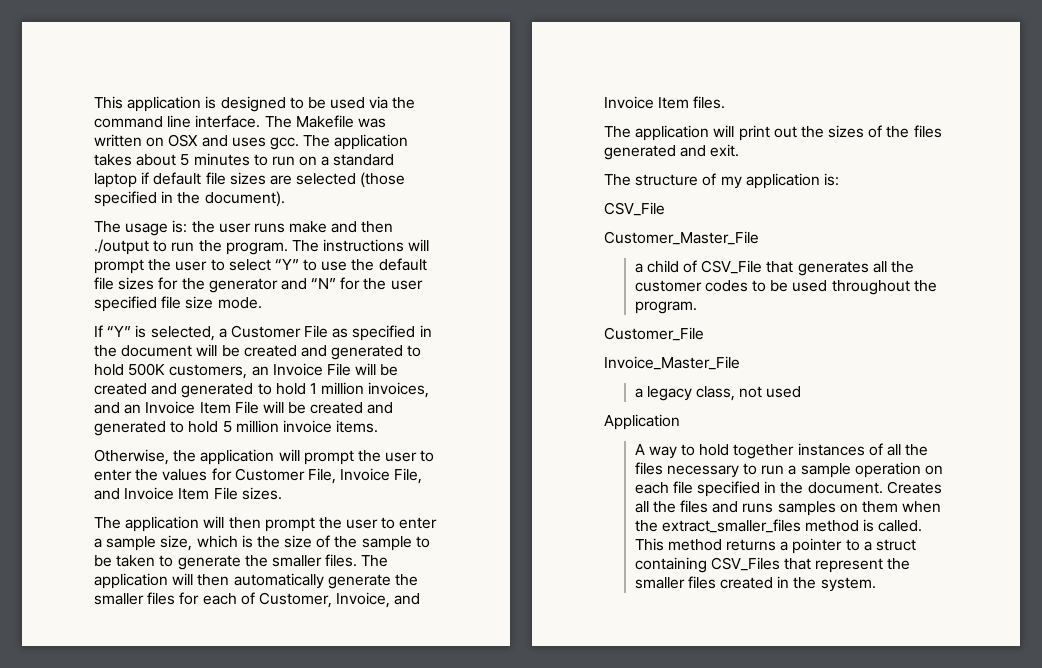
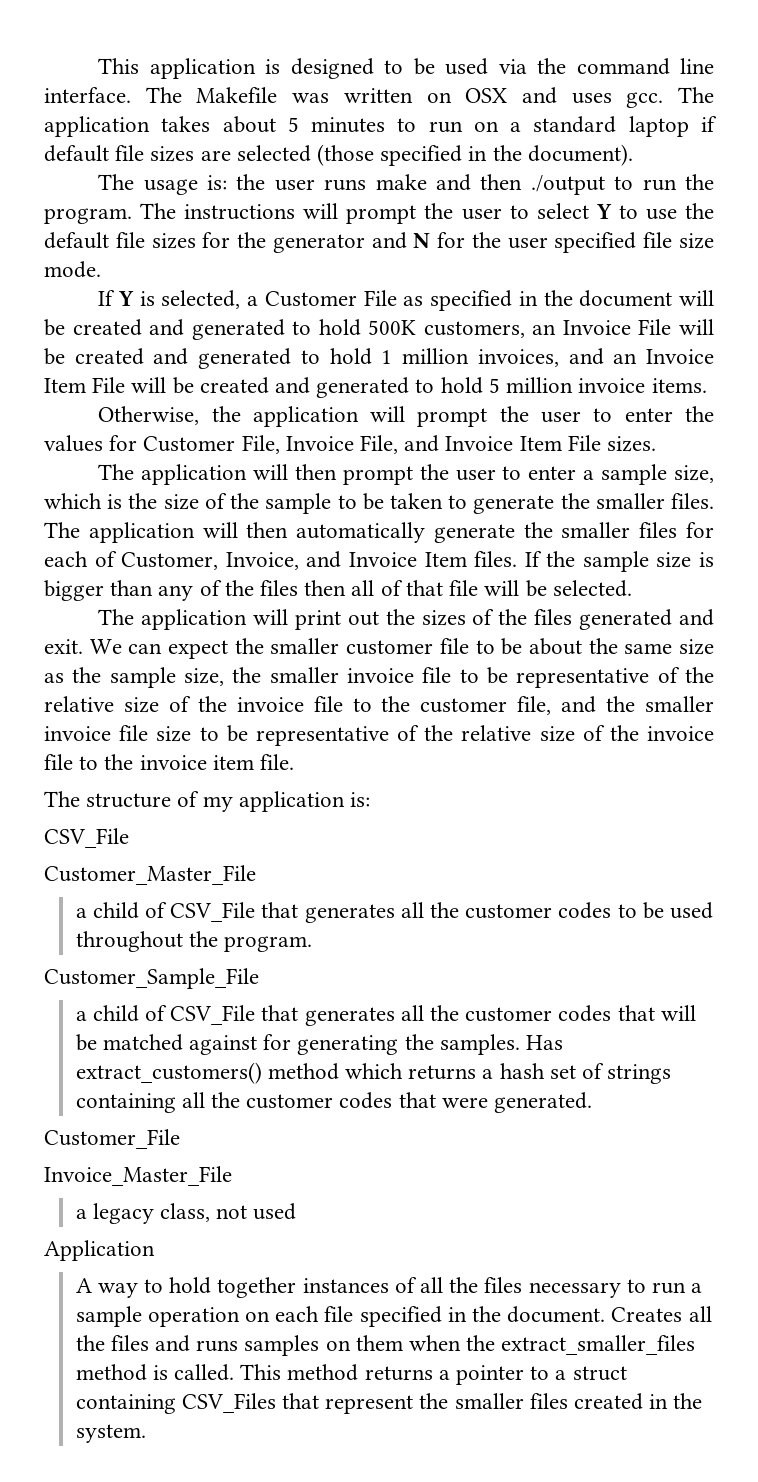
[274,259,299,270] “Y” -> [595,204,612,219] Y
[311,278,337,289] “N” -> [413,233,431,248] N
[107,326,132,337] “Y” -> [117,291,134,306] Y
(726, 102) none -> [524,551,715,572] [44,580,632,601] If the sample size is bigger than any of the files then all of that file will be selected.
(740, 150) none -> [89,638,715,659] [44,667,714,688] [44,696,714,715] [44,725,714,746] [44,754,295,770] We can expect the smaller customer file to be about the same size as the sample size, the smaller invoice file to be representative of the relative size of the invoice file to the customer file, and the smaller invoice file size to be representative of the relative size of the invoice file to the invoice item file.
(697, 307) none -> [44,968,259,989] [75,1005,696,1026] [75,1034,564,1055] [75,1062,672,1084] [75,1092,593,1113] // Customer_Sample_File // a child of CSV_File that generates all the customer codes that will be matched against for generating the samples. Has extract_customers() method which returns a hash set of strings containing all the customer codes that were generated.

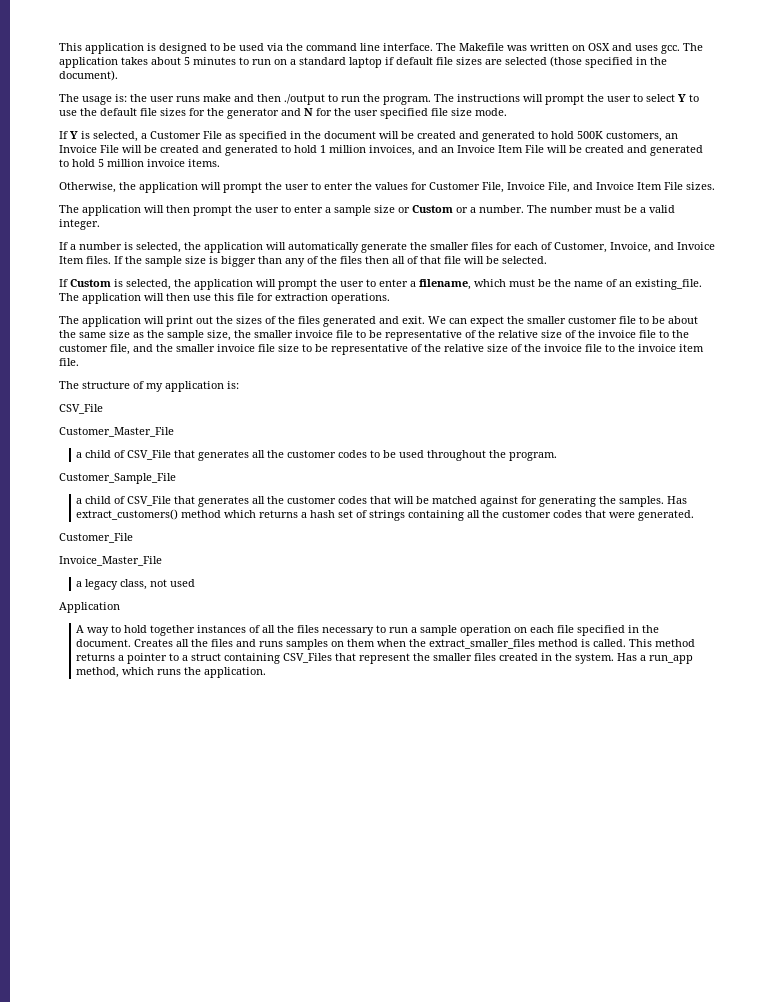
[674,465,715,483] [44,493,714,514] [44,522,289,543] size, which is the size of the sample to be taken to generate the smaller files. The application will then -> [374,205,675,213] [59,219,100,230] [59,242,286,253] size or Custom or a number. The number must be a valid integer. // If a number is selected, the application will
(632, 588) none -> [59,279,702,290] [59,293,390,304] // If Custom is selected, the application will prompt the user to enter a filename, which must be the name of an existing_file. The application will then use this file for extraction operations.
(146, 1433) none -> [617,653,694,664] [76,667,267,678] Has a run_app method, which runs the application.

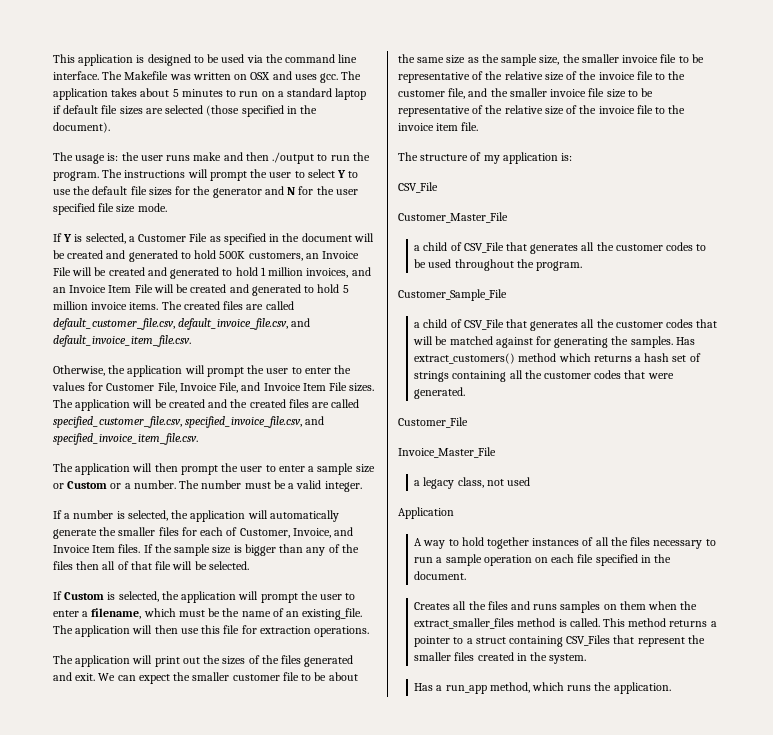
(220, 163) none -> [161,301,294,310] [53,318,311,330] [53,335,191,347] The created files are called default_customer_file.csv, default_invoice_file.csv, and default_invoice_item_file.csv.
(715, 186) none -> [53,399,360,411] [53,416,325,428] [53,433,198,445] The application will be created and the created files are called specified_customer_file.csv, specified_invoice_file.csv, and specified_invoice_item_file.csv.
(132, 643) none -> (467, 575) //
(615, 658) none -> (587, 659) //

